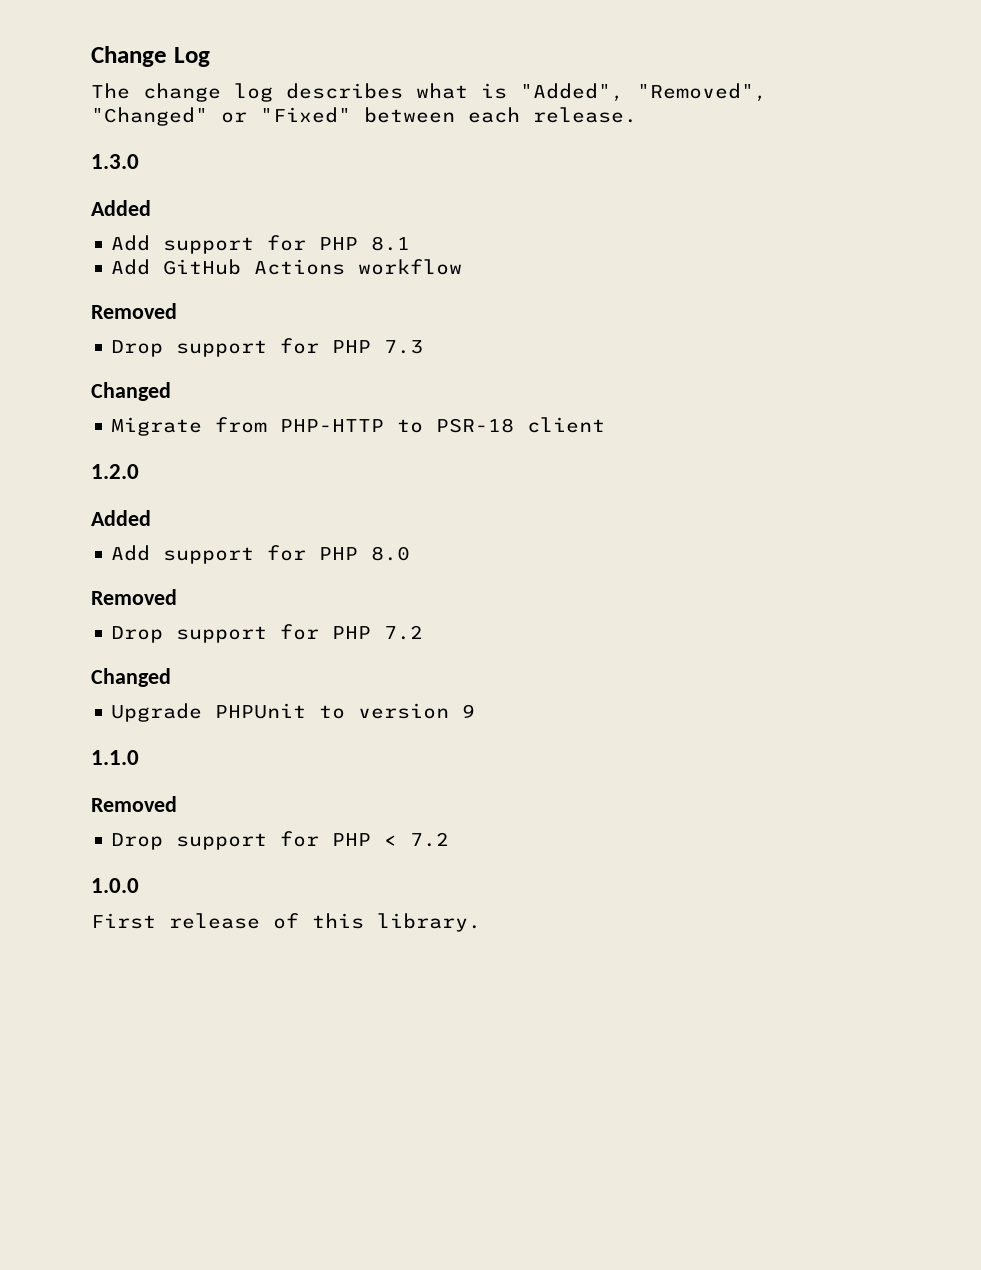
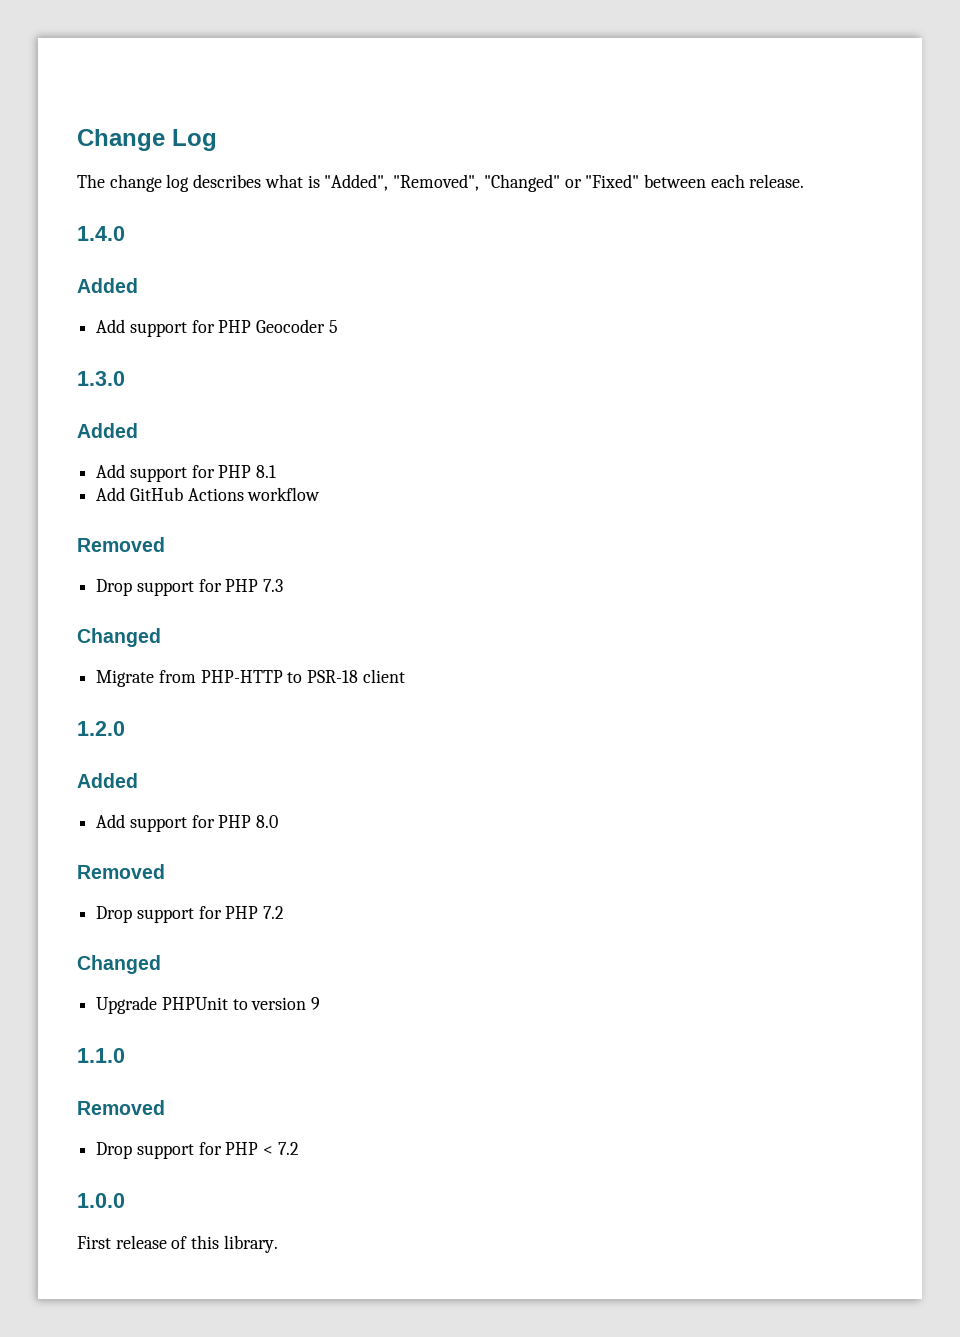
(637, 115) none -> [77,226,125,241] [77,278,138,293] [96,319,338,337] // 1.4.0 // Added // Add support for PHP Geocoder 5

